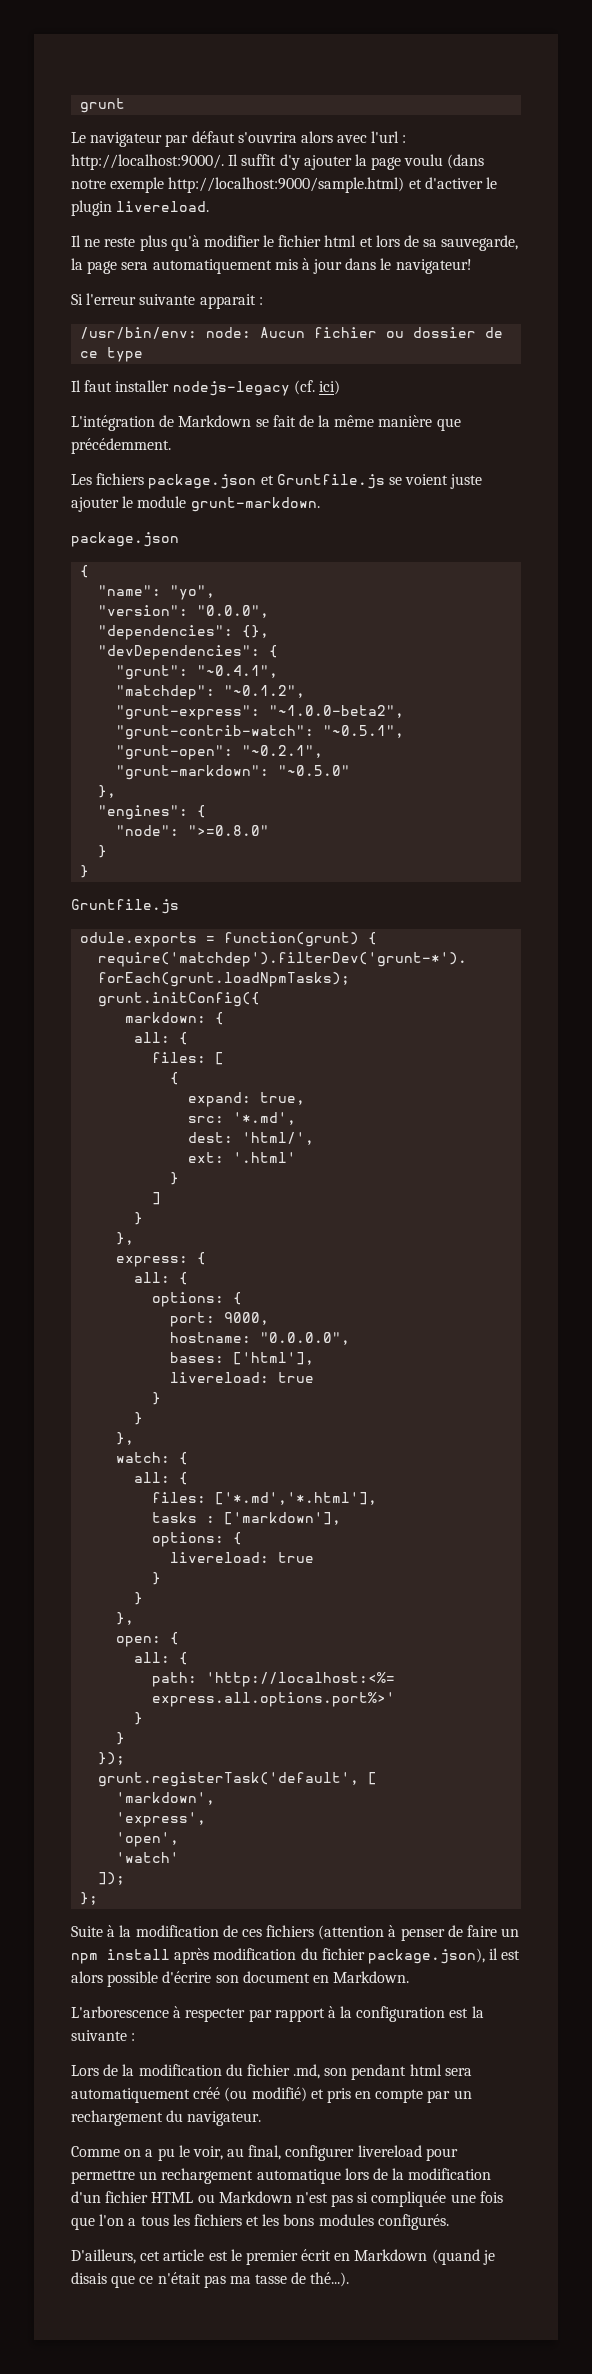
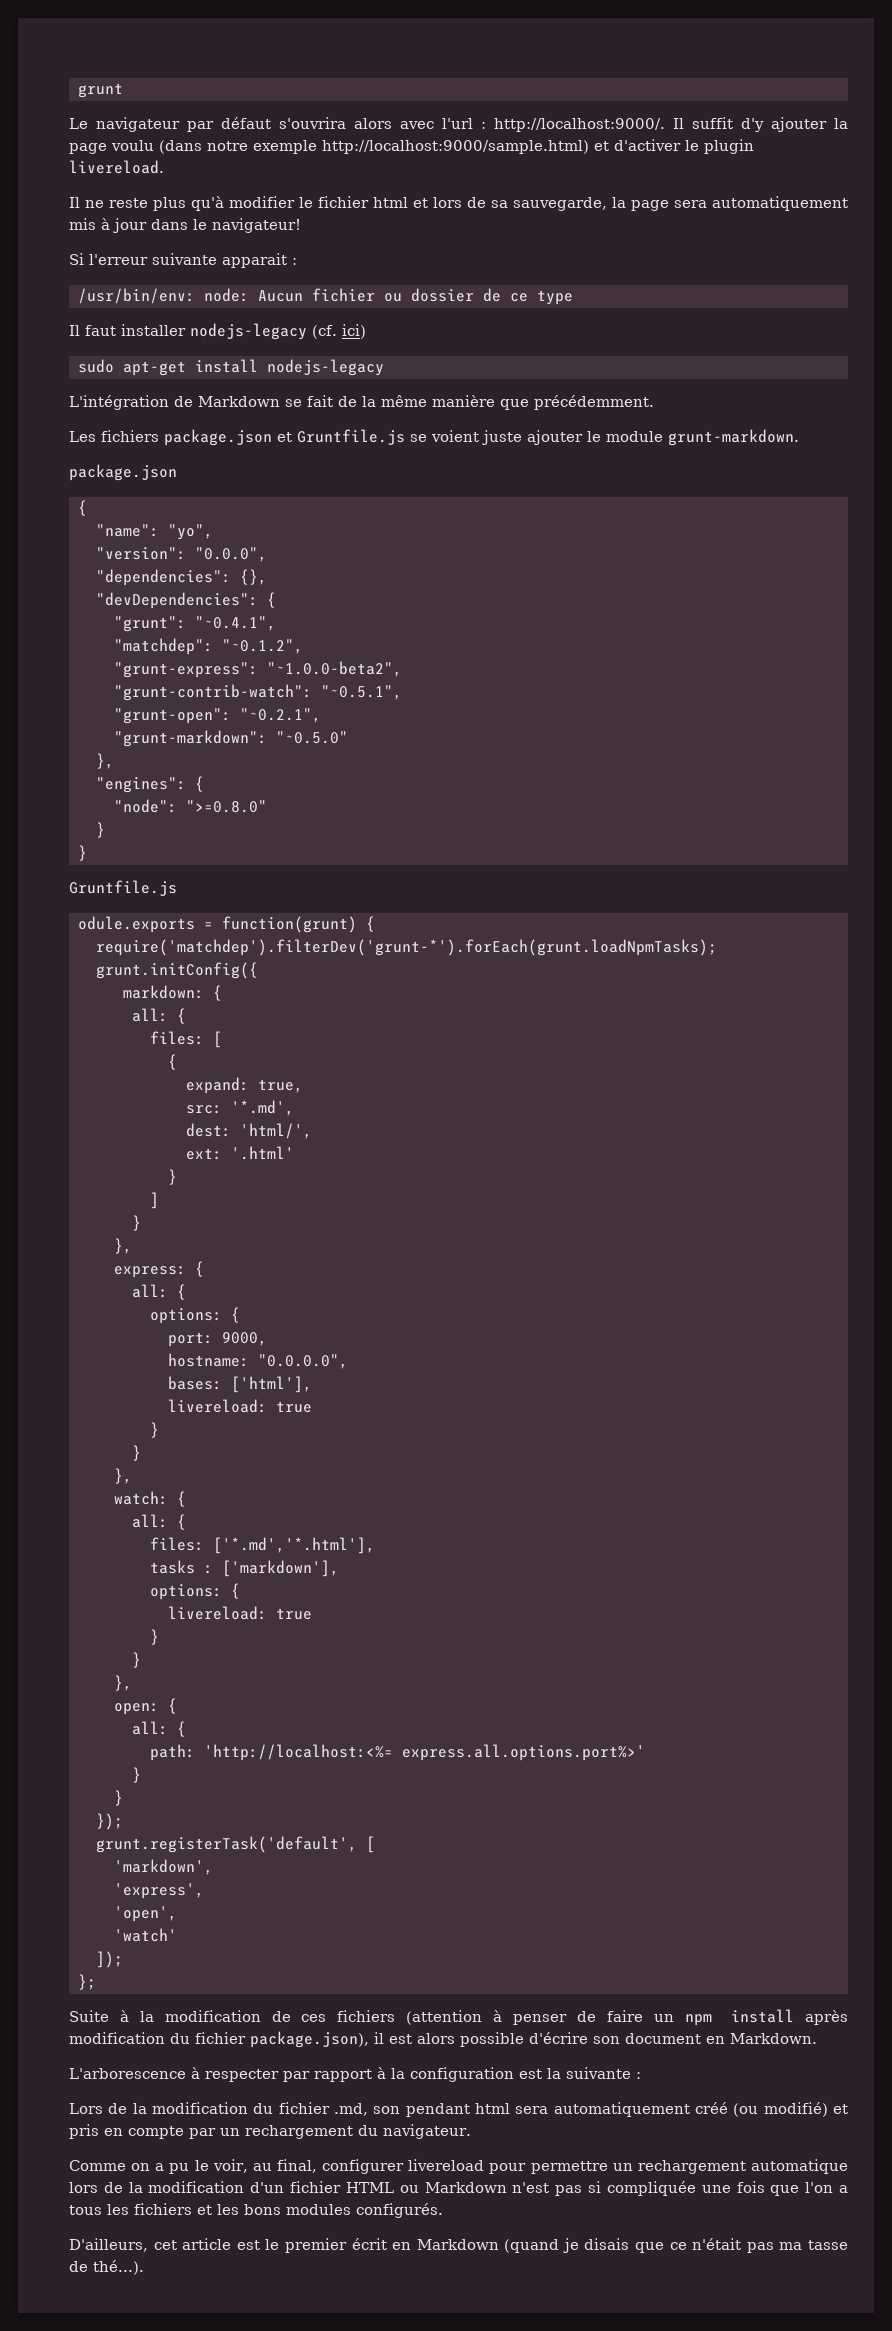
(340, 387) none -> [78,359,384,376] // sudo apt-get install nodejs-legacy

